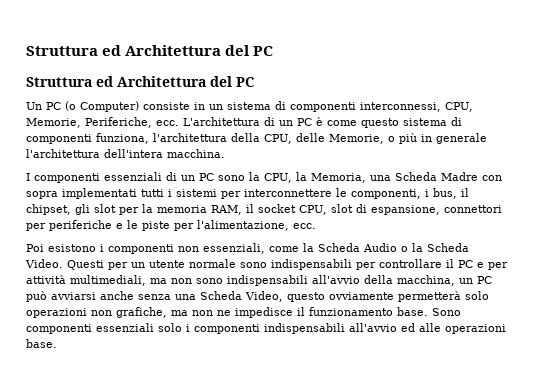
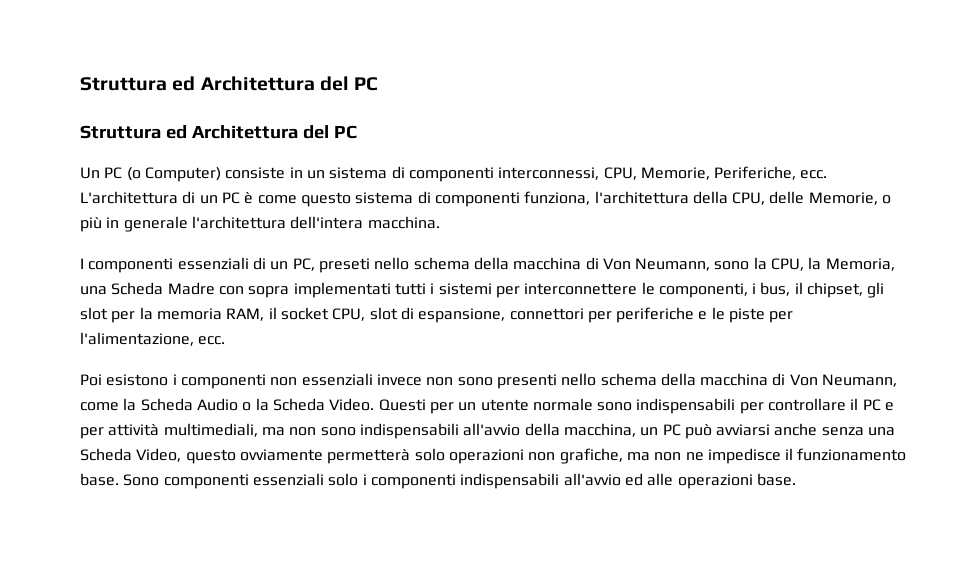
[199,173,214,181] PC -> [292,257,711,273] PC, preseti nello schema della macchina di Von Neumann,
[203,243,265,254] essenziali, -> [301,373,898,389] essenziali invece non sono presenti nello schema della macchina di Von Neumann,

